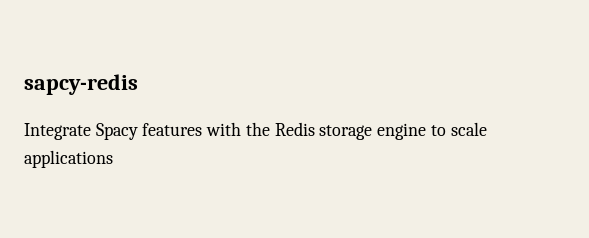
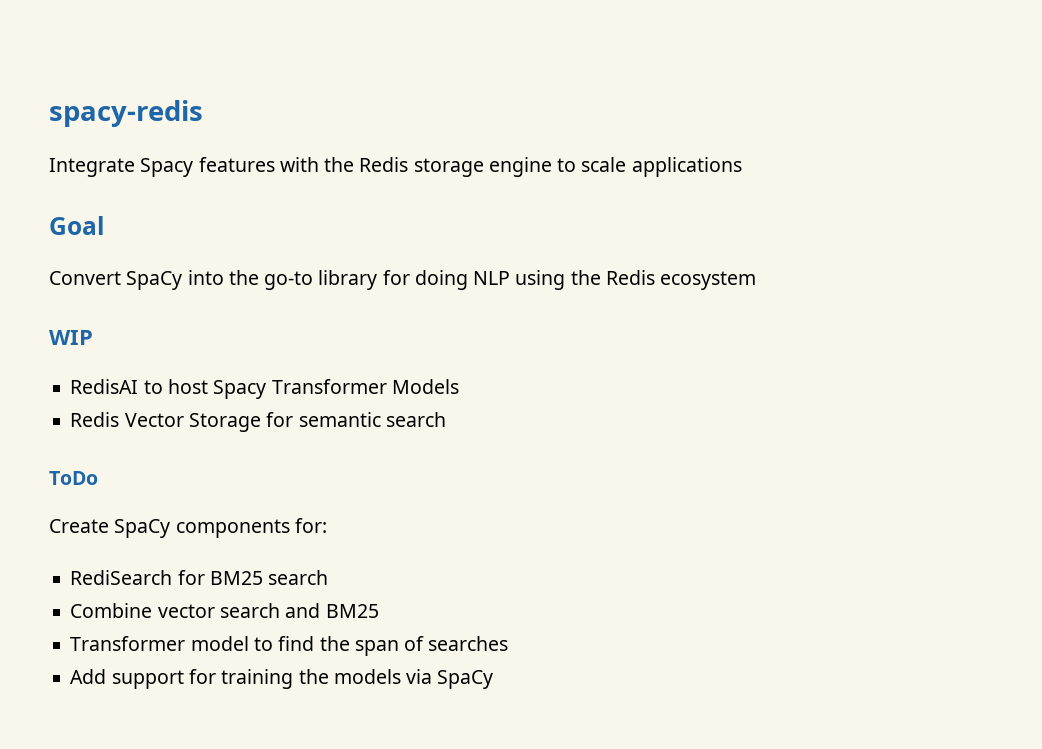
[24,74,138,95] sapcy-redis -> [49,100,203,127] spacy-redis
(113, 159) none -> [49,216,104,235] [49,270,757,290] [49,330,93,345] [70,379,459,399] [70,412,446,432] [49,471,98,485] [49,518,327,538] [70,570,329,585] [70,603,379,618] [70,636,509,656] [70,669,494,689] // Goal // Convert SpaCy into the go-to library for doing NLP using the Redis ecosystem // WIP // RedisAI to host Spacy Transformer Models // Redis Vector Storage for semantic search // ToDo // Create SpaCy components for: // RediSearch for BM25 search // Combine vector search and BM25 // Transformer model to find the span of searches // Add support for training the models via SpaCy

